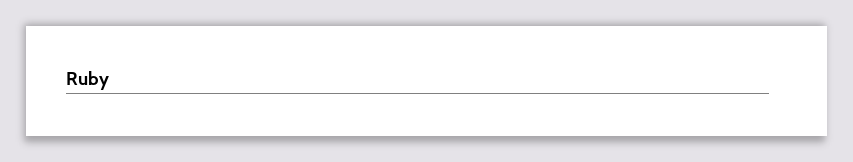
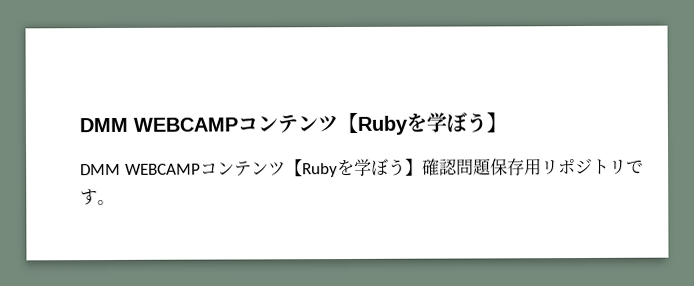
[66,71,109,90] Ruby -> [79,112,507,135] [80,157,644,178] [80,189,115,206] DMM WEBCAMPコンテンツ【Rubyを学ぼう】 // DMM WEBCAMPコンテンツ【Rubyを学ぼう】確認問題保存用リポジトリです。

